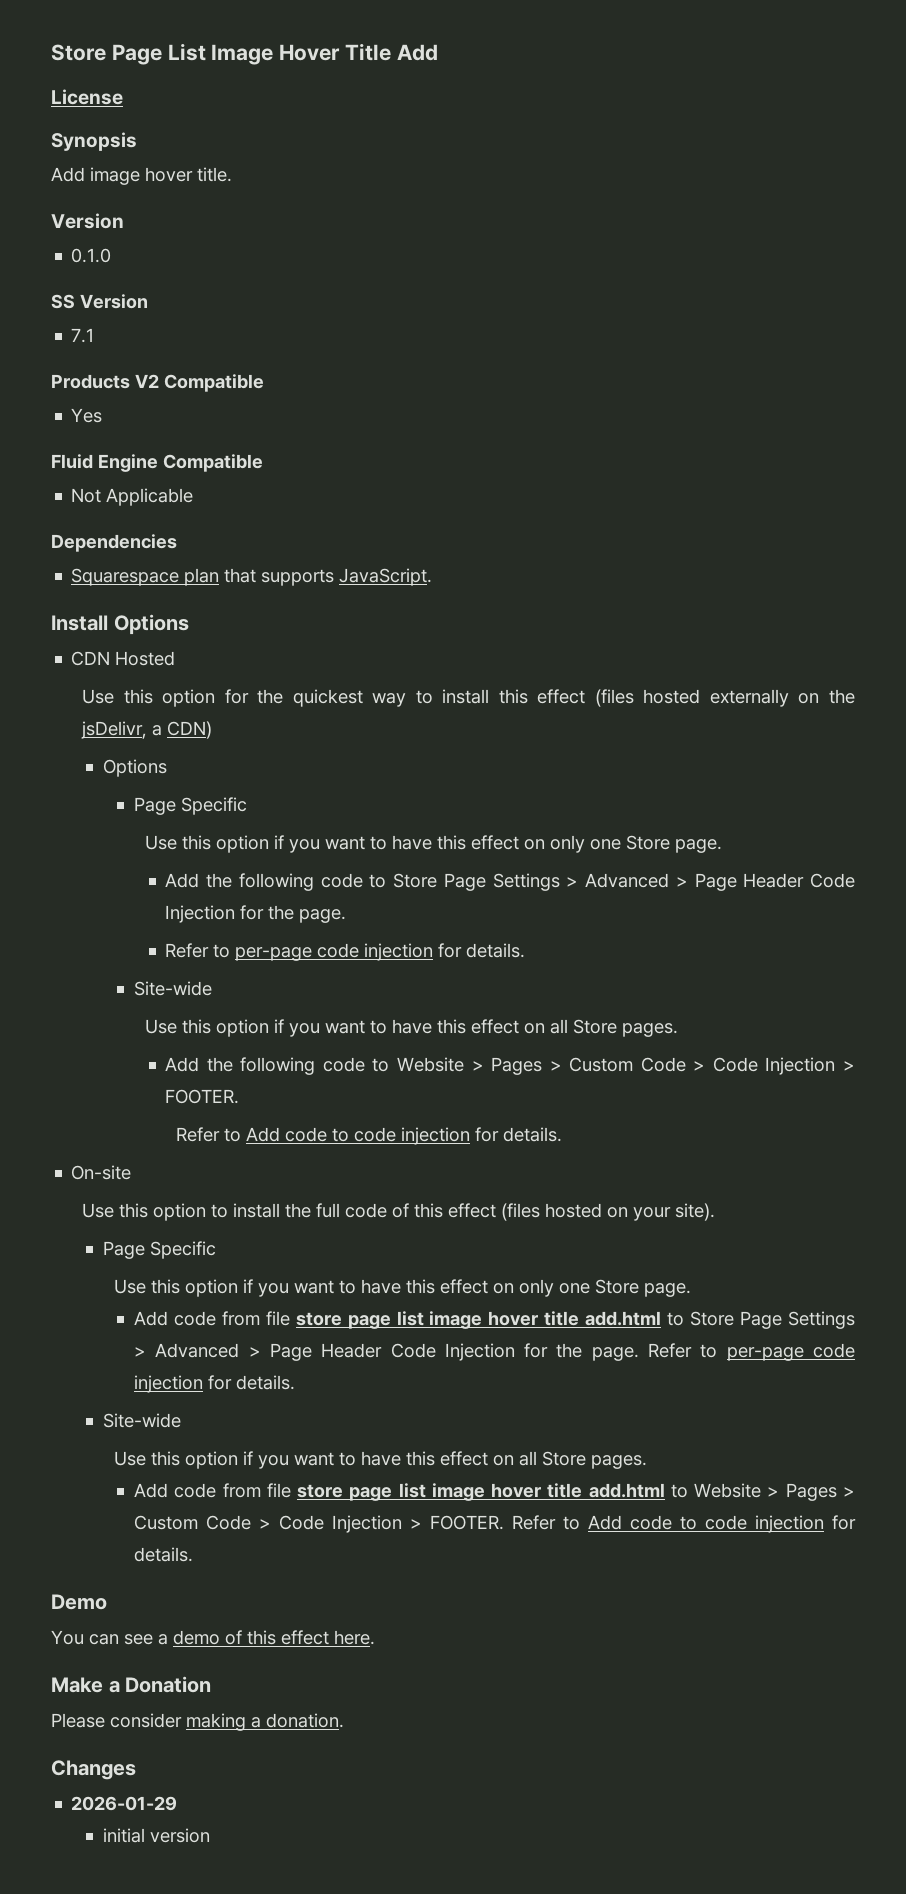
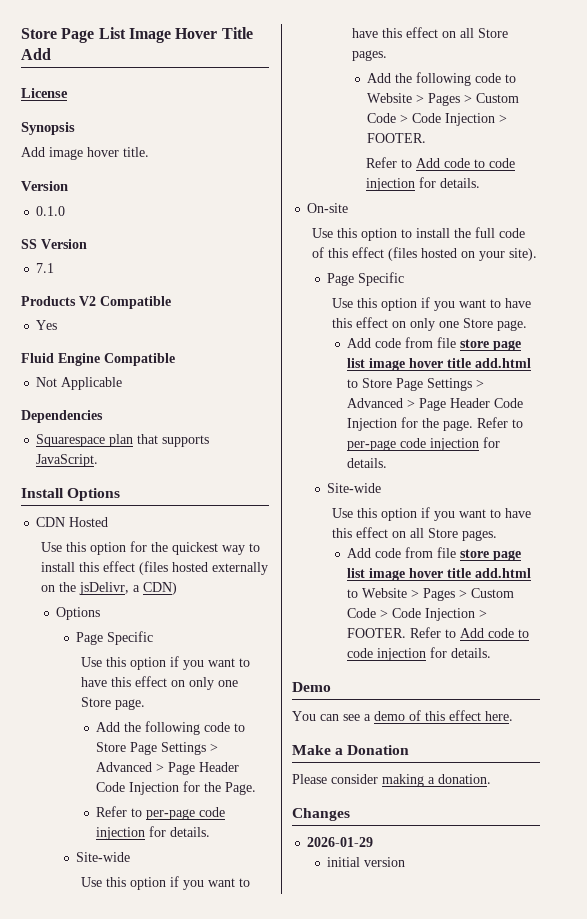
[299,909,347,923] page. -> [225,782,257,795] Page.

